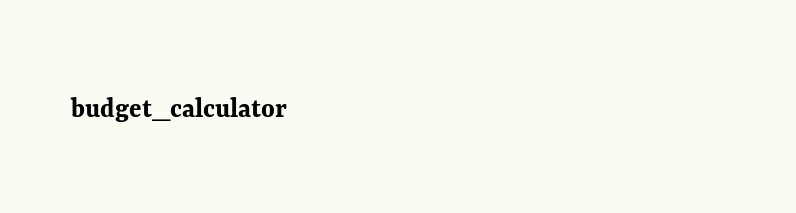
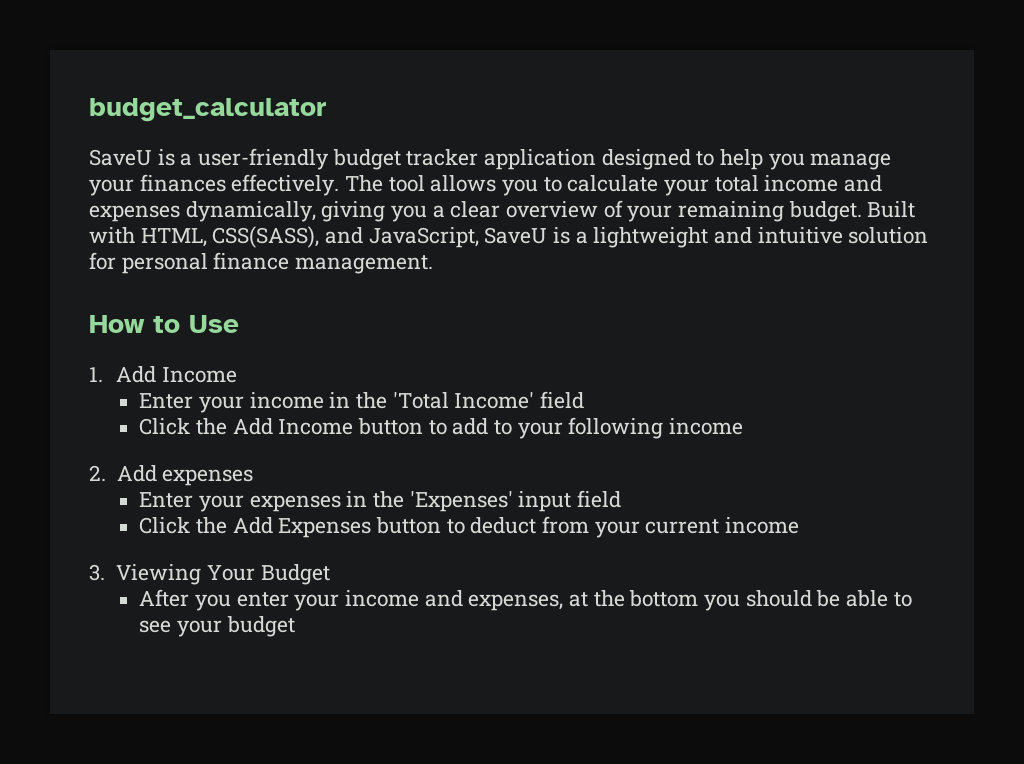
(287, 109) none -> [89,148,892,170] [89,174,883,196] [89,200,916,222] [89,226,929,248] [89,252,434,274] [89,315,239,333] [89,366,237,383] [139,391,584,413] [139,417,743,439] [89,465,254,486] [139,490,621,512] [139,516,799,538] [89,564,330,585] [139,589,912,611] [139,616,295,637] // SaveU is a user-friendly budget tracker application designed to help you manage your finances effectively. The tool allows you to calculate your total income and expenses dynamically, giving you a clear overview of your remaining budget. Built with HTML, CSS(SASS), and JavaScript, SaveU is a lightweight and intuitive solution for personal finance management. // How to Use // 1. Add Income // Enter your income in the 'Total Income' field // Click the Add Income button to add to your following income // 2. Add expenses // Enter your expenses in the 'Expenses' input field // Click the Add Expenses button to deduct from your current income // 3. Viewing Your Budget // After you enter your income and expenses, at the bottom you should be able to see your budget

